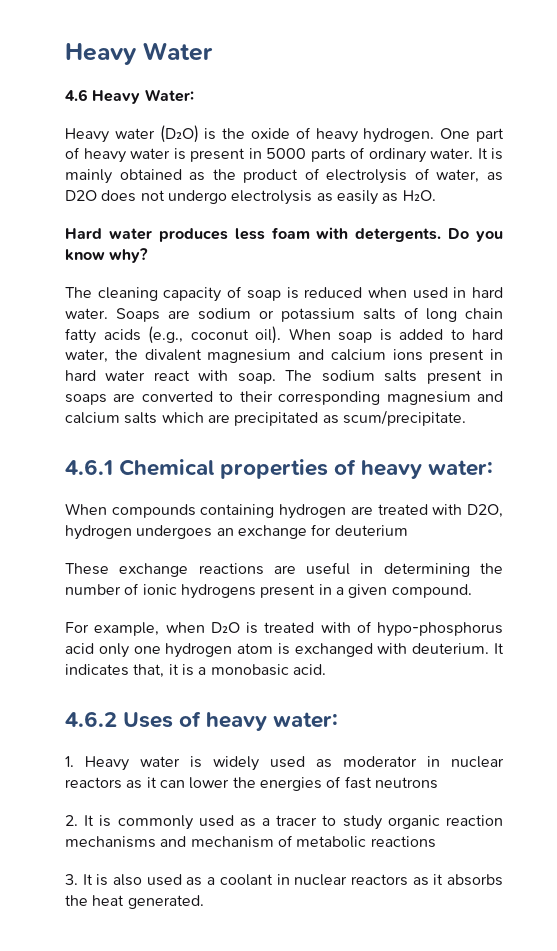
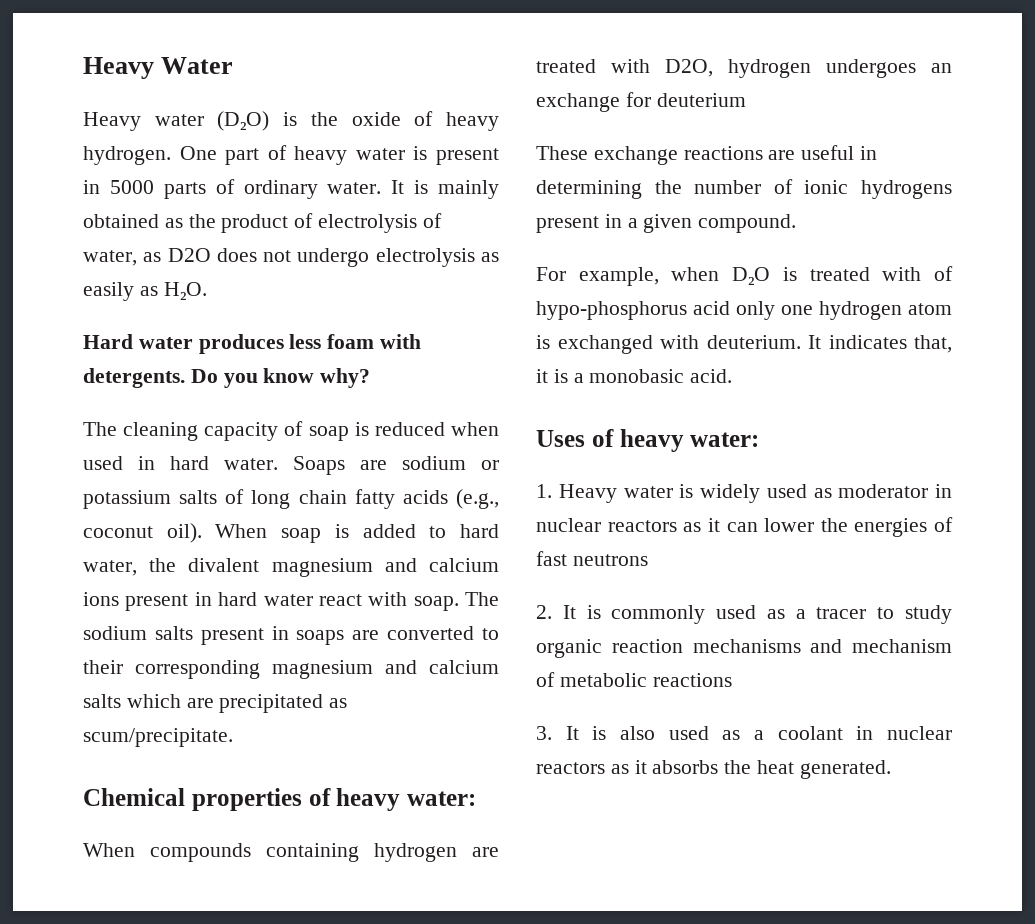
[65,89,194,104] // 4.6 Heavy Water: -> (234, 65) none
[65,459,113,475] 4.6.1 -> (233, 737) none
[65,711,117,727] 4.6.2 -> (733, 376) none

